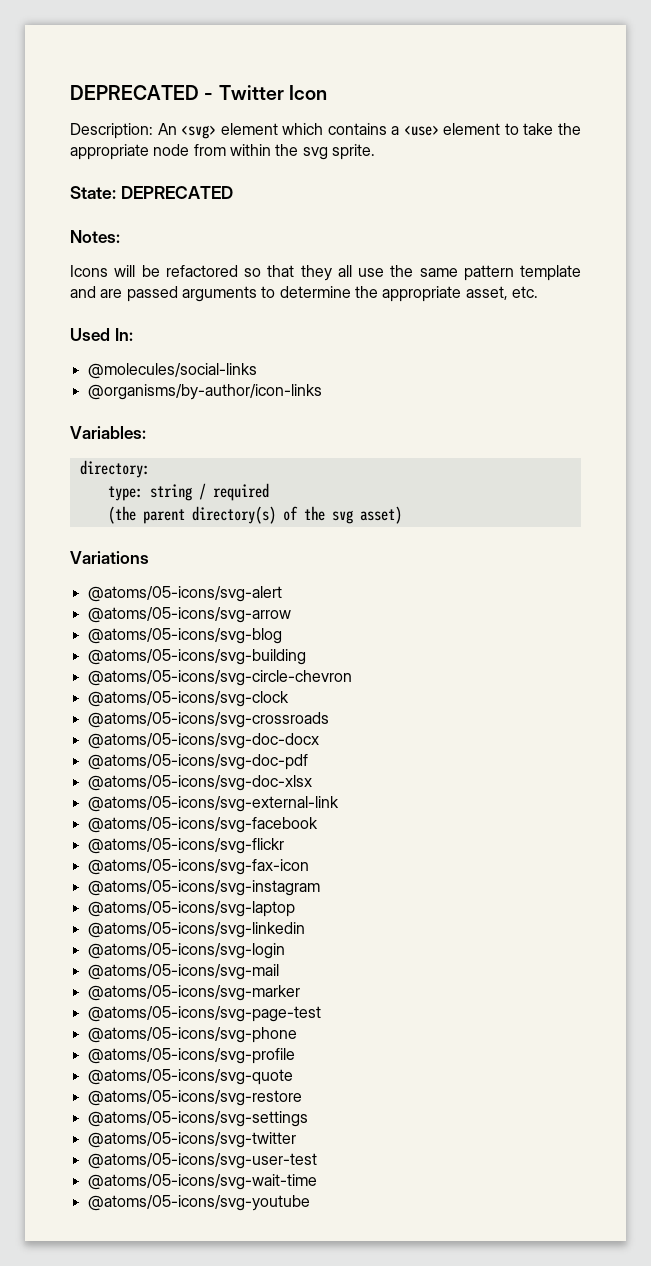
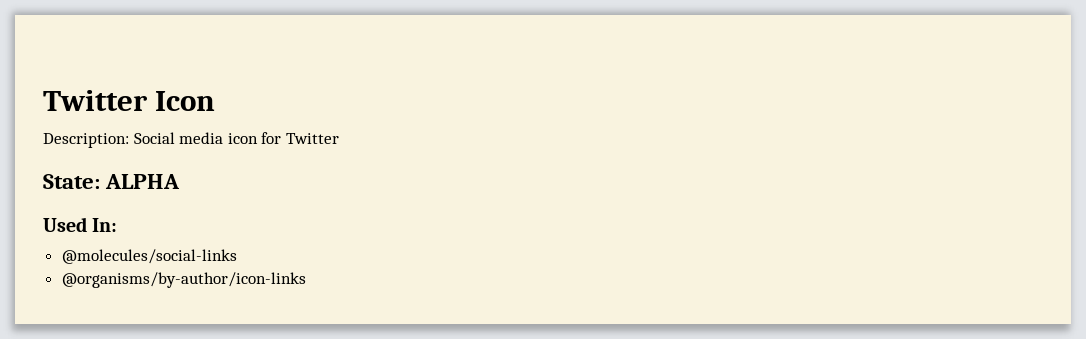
[70,85,214,100] DEPRECATED - -> (43, 100) none
[157,123,582,139] [70,144,375,160] [70,186,233,199] [70,230,120,243] [70,265,581,281] [70,286,538,302] [70,328,133,341] [87,363,257,379] [87,384,322,400] [70,426,146,439] [79,460,150,478] [107,483,269,501] [107,506,402,524] [70,551,149,564] [87,586,282,602] [87,607,291,623] [87,628,282,644] [87,649,306,665] [87,670,352,686] [87,691,289,707] [87,712,329,728] [87,733,319,749] [87,754,308,770] [87,775,312,791] [87,796,339,812] [87,817,318,833] [87,838,284,854] [87,859,309,875] [87,880,320,896] [87,901,295,917] [87,922,305,938] [87,943,285,959] [87,964,279,980] [87,985,300,1001] [87,1006,321,1022] [87,1027,297,1043] [87,1048,295,1064] [87,1069,293,1085] [87,1090,302,1106] [87,1111,308,1127] [87,1132,296,1148] [87,1153,317,1169] [87,1174,317,1190] [87,1195,310,1211] An <svg> element which contains a <use> element to take the appropriate node from within the svg sprite. // State: DEPRECATED // Notes: // Icons will be refactored so that they all use the same pattern template and are passed arguments to determine the appropriate asset, etc. // Used In: // @molecules/social-links // @organisms/by-author/icon-links // Variables: // directory: // type: string / required // (the parent directory(s) of the svg asset) // Variations // @atoms/05-icons/svg-alert // @atoms/05-icons/svg-arrow // @atoms/05-icons/svg-blog // @atoms/05-icons/svg-building // @atoms/05-icons/svg-circle-chevron // @atoms/05-icons/svg-clock // @atoms/05-icons/svg-crossroads // @atoms/05-icons/svg-doc-docx // @atoms/05-icons/svg-doc-pdf // @atoms/05-icons/svg-doc-xlsx // @atoms/05-icons/svg-external-link // @atoms/05-icons/svg-facebook // @atoms/05-icons/svg-flickr // @atoms/05-icons/svg-fax-icon // @atoms/05-icons/svg-instagram // @atoms/05-icons/svg-laptop // @atoms/05-icons/svg-linkedin // @atoms/05-icons/svg-login // @atoms/05-icons/svg-mail // @atoms/05-icons/svg-marker // @atoms/05-icons/svg-page-test // @atoms/05-icons/svg-phone // @atoms/05-icons/svg-profile // @atoms/05-icons/svg-quote // @atoms/05-icons/svg-restore // @atoms/05-icons/svg-settings // @atoms/05-icons/svg-twitter // @atoms/05-icons/svg-user-test // @atoms/05-icons/svg-wait-time // @atoms/05-icons/svg-youtube -> [133,132,339,144] [43,174,181,189] [43,217,118,232] [61,249,237,264] [61,272,306,288] Social media icon for Twitter // State: ALPHA // Used In: // @molecules/social-links // @organisms/by-author/icon-links

